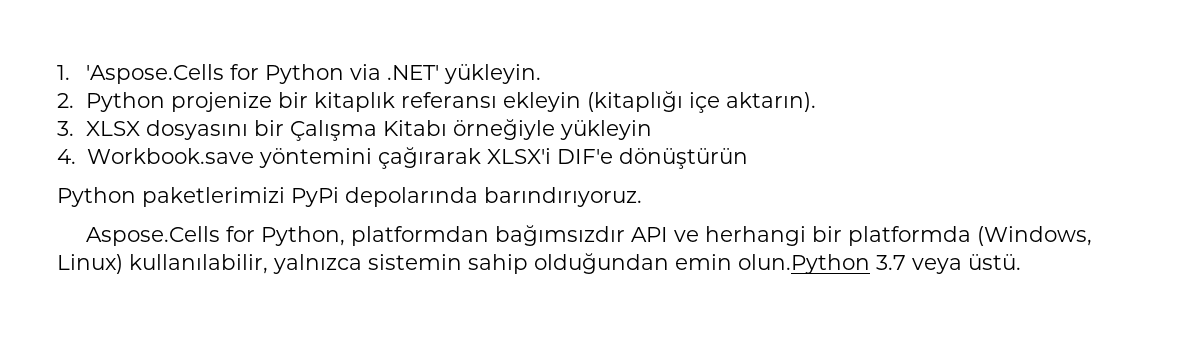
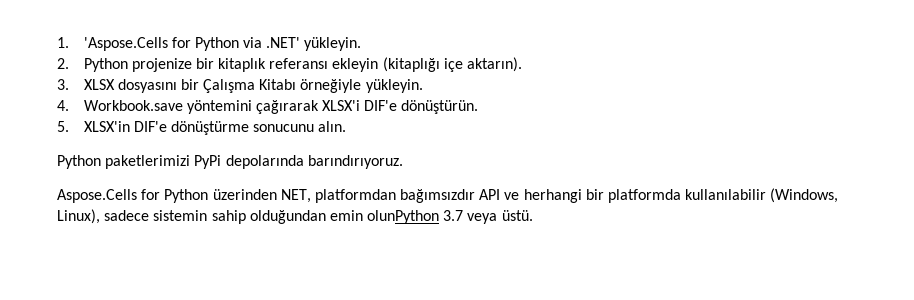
[559,120,652,140] yükleyin -> [365,79,423,93] yükleyin.
[618,148,748,169] dönüştürün -> [401,100,479,114] [57,121,347,135] dönüştürün. // 5. XLSX'in DIF'e dönüştürme sonucunu alın.
[261,226,346,246] Python, -> [164,189,311,203] Python üzerinden NET,
[977,226,1093,246] [57,254,362,274] (Windows, Linux) kullanılabilir, yalnızca -> [685,188,839,203] [57,209,150,224] kullanılabilir (Windows, Linux), sadece
[738,254,870,274] olun.Python -> [367,210,440,224] olunPython

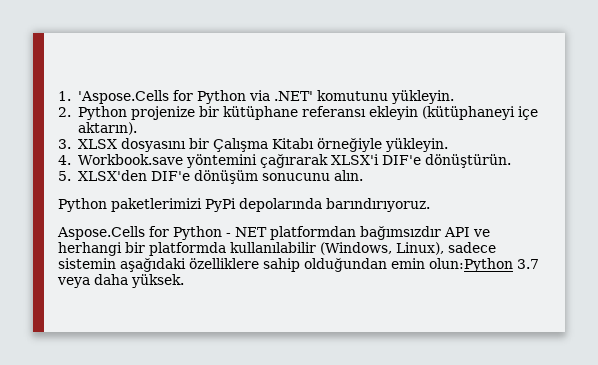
(301, 42) none -> [316,90,388,101] komutunu
[218,58,267,72] kitaplık -> [222,106,298,120] kütüphane
[382,57,440,72] (kitaplığı -> [421,106,515,120] (kütüphaneyi
[83,121,249,135] XLSX'in DIF'e dönüştürme -> [77,170,258,184] XLSX'den DIF'e dönüşüm
[212,189,311,203] üzerinden NET, -> [226,227,267,237] - NET
(208, 215) none -> [120,258,259,272] aşağıdaki özelliklere
[367,210,440,224] olunPython -> [429,258,513,272] olun:Python
[501,210,533,221] üstü. -> [94,274,184,288] daha yüksek.

